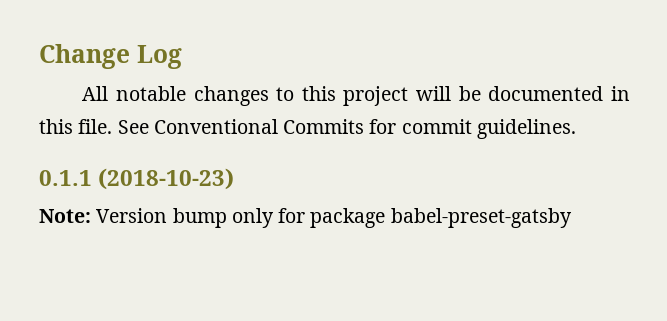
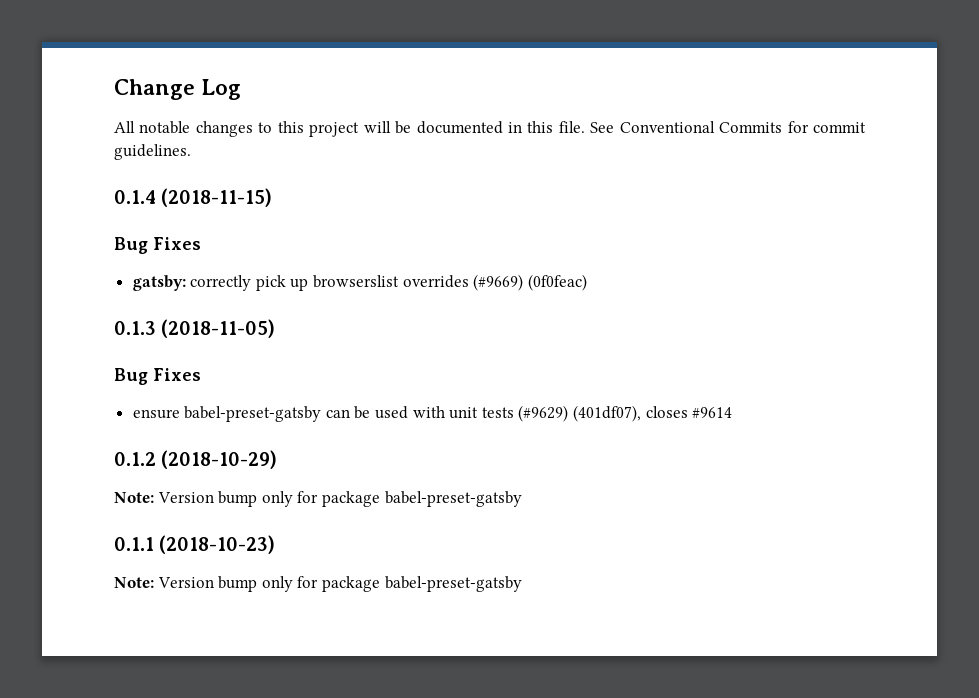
(576, 129) none -> [114,188,273,207] [114,237,201,254] [132,274,587,291] [114,319,276,338] [114,368,201,385] [132,405,733,422] [114,450,278,469] [114,491,522,507] // 0.1.4 (2018-11-15) // Bug Fixes // gatsby: correctly pick up browserslist overrides (#9669) (0f0feac) // 0.1.3 (2018-11-05) // Bug Fixes // ensure babel-preset-gatsby can be used with unit tests (#9629) (401df07), closes #9614 // 0.1.2 (2018-10-29) // Note: Version bump only for package babel-preset-gatsby

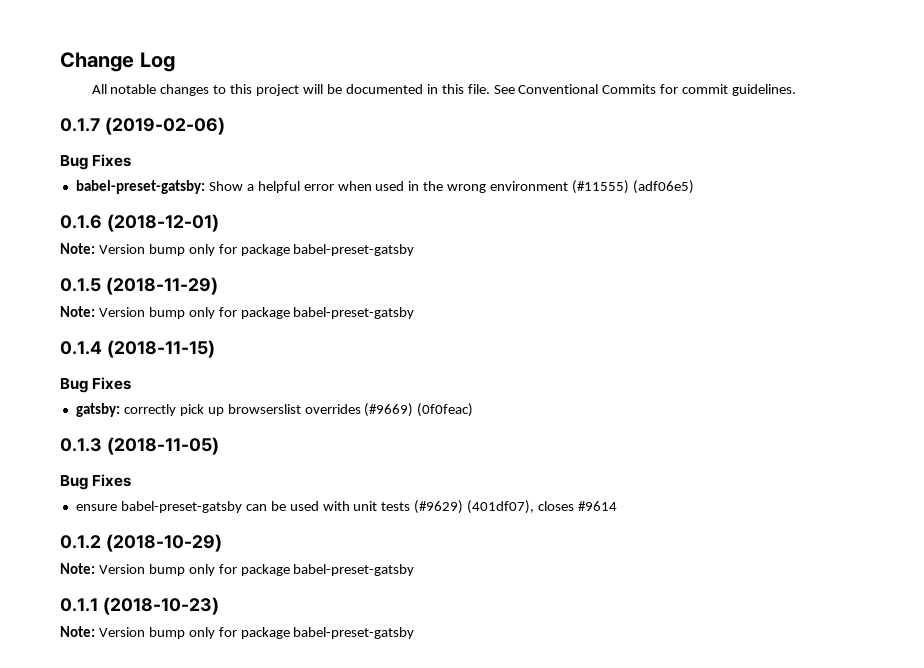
(191, 152) none -> [60,117,225,135] [60,154,132,170] [75,180,694,194] [60,214,219,232] [60,243,415,256] [60,277,218,295] [60,306,415,319] // 0.1.7 (2019-02-06) // Bug Fixes // babel-preset-gatsby: Show a helpful error when used in the wrong environment (#11555) (adf06e5) // 0.1.6 (2018-12-01) // Note: Version bump only for package babel-preset-gatsby // 0.1.5 (2018-11-29) // Note: Version bump only for package babel-preset-gatsby

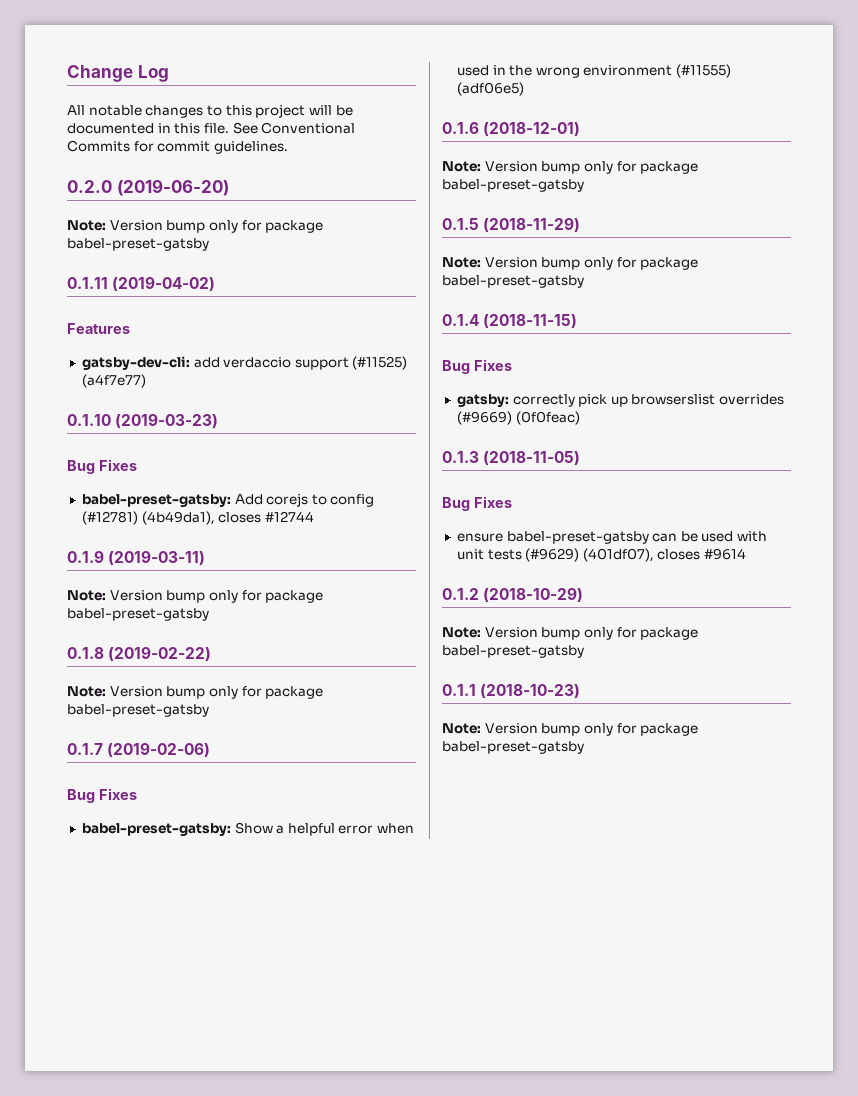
(797, 90) none -> [67,179,229,196] [67,220,324,233] [67,238,209,251] [67,277,216,292] [67,323,130,334] [81,356,408,370] [81,374,146,388] [67,414,219,429] [67,459,137,474] [81,493,375,507] [81,511,314,525] [67,551,206,566] [67,590,324,603] [67,608,209,621] [67,647,212,662] [67,686,324,699] [67,704,209,717] // 0.2.0 (2019-06-20) // Note: Version bump only for package babel-preset-gatsby // 0.1.11 (2019-04-02) // Features // gatsby-dev-cli: add verdaccio support (#11525) (a4f7e77) // 0.1.10 (2019-03-23) // Bug Fixes // babel-preset-gatsby: Add corejs to config (#12781) (4b49da1), closes #12744 // 0.1.9 (2019-03-11) // Note: Version bump only for package babel-preset-gatsby // 0.1.8 (2019-02-22) // Note: Version bump only for package babel-preset-gatsby

